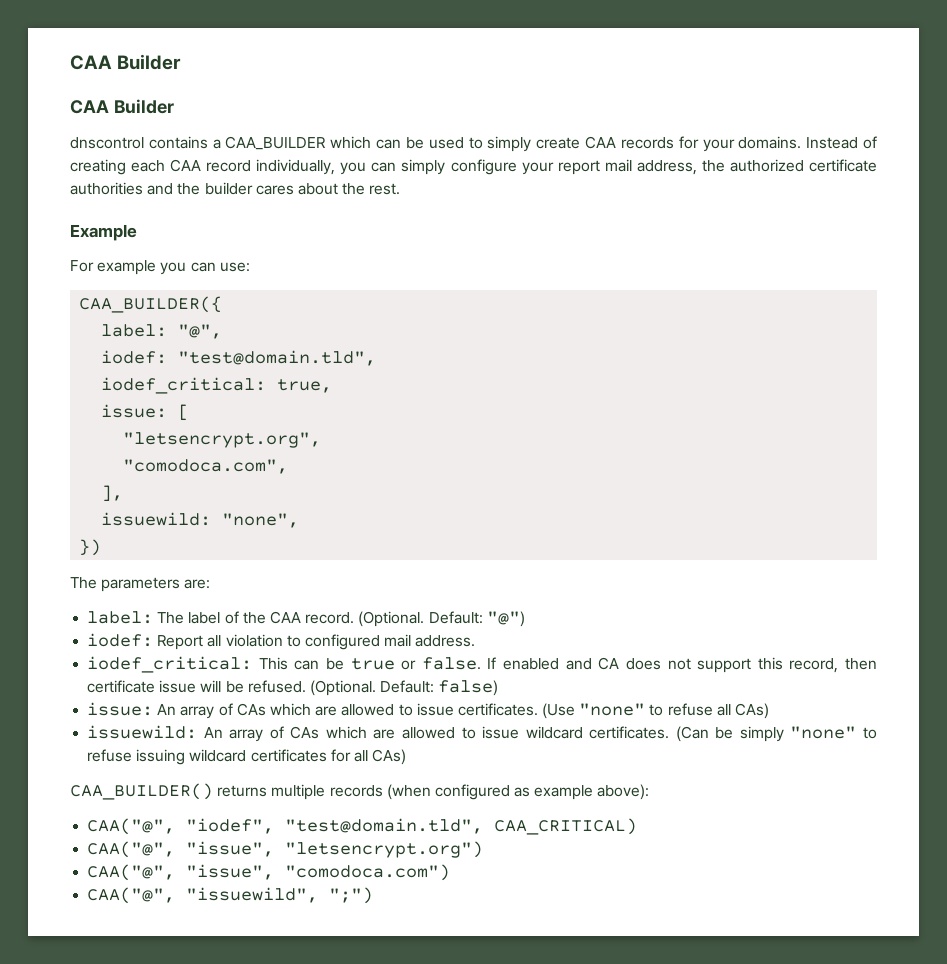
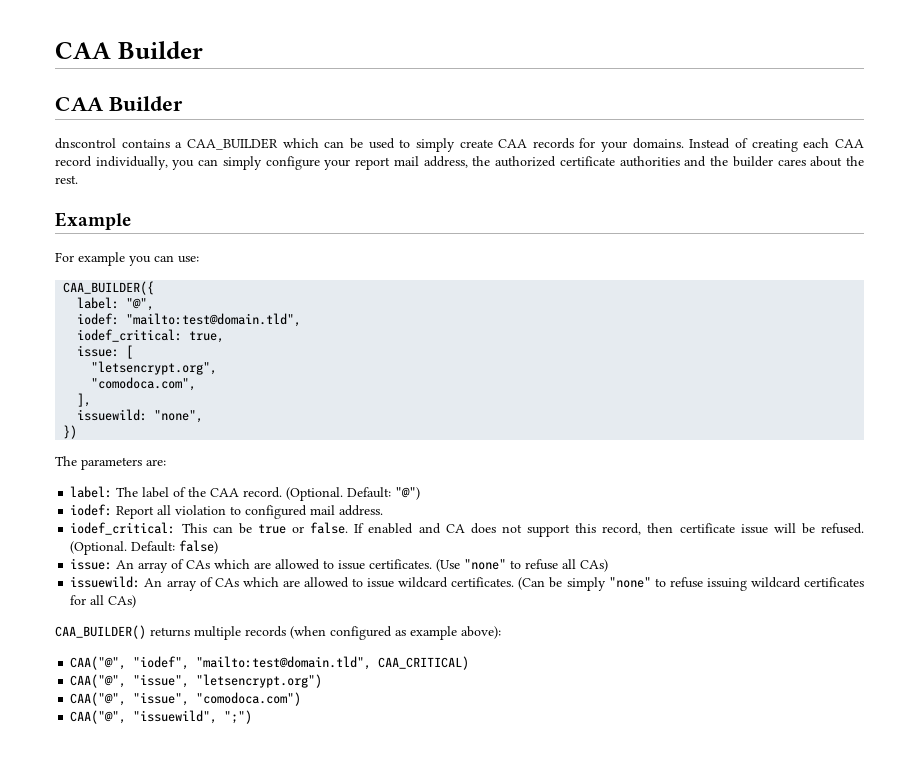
[178,350,377,366] "test@domain.tld", -> [126,313,302,327] "mailto:test@domain.tld",
[285,818,484,834] "test@domain.tld", -> [196,656,372,670] "mailto:test@domain.tld",

